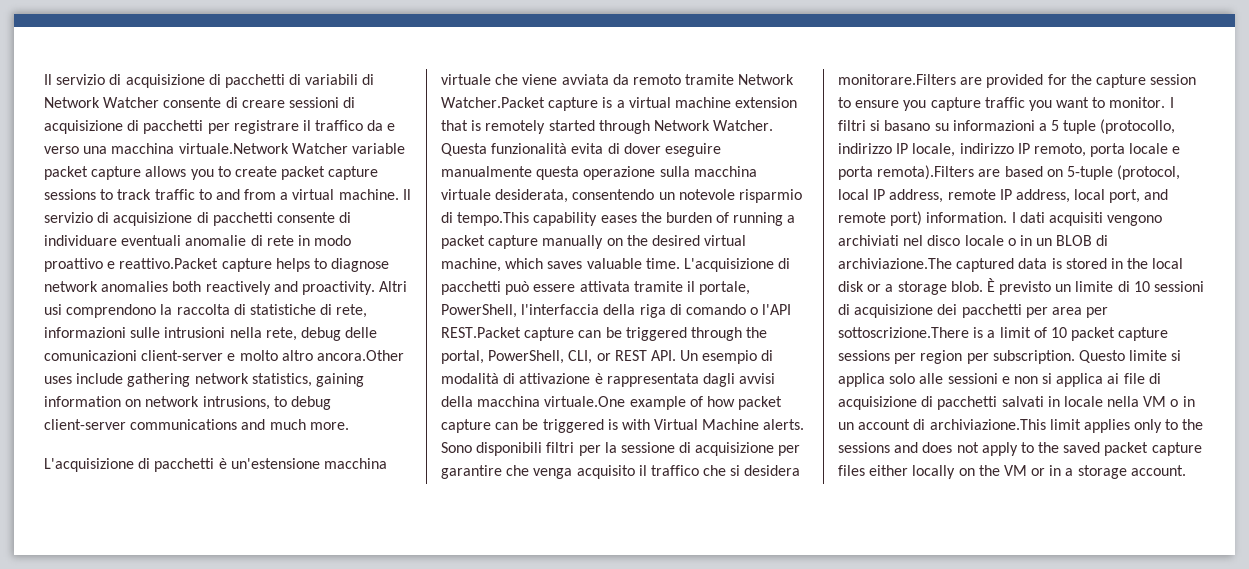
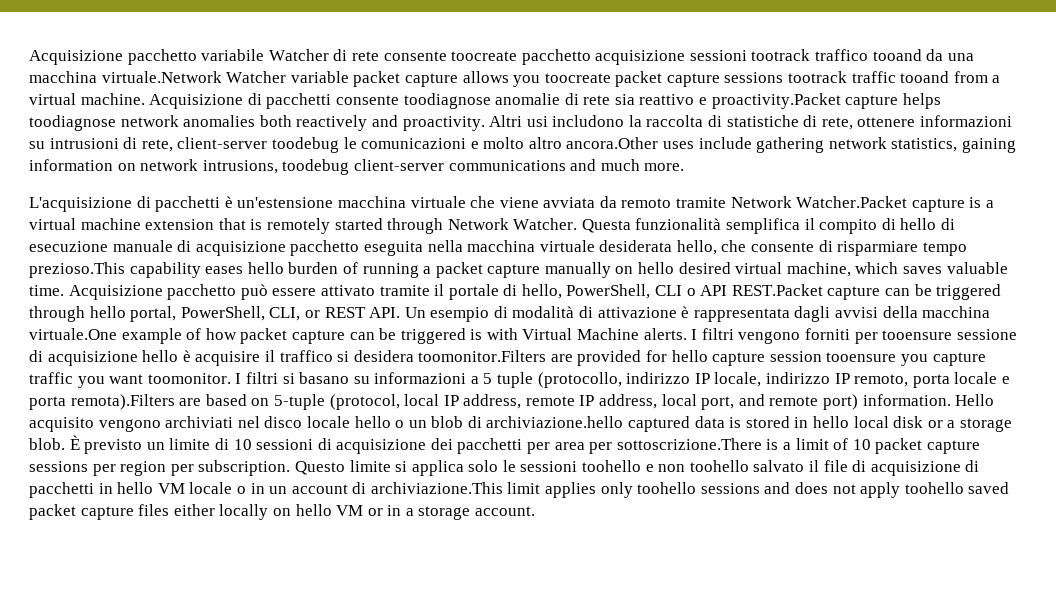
[44,74,375,88] [44,97,356,108] [44,120,396,134] [44,146,79,154] Il servizio di acquisizione di pacchetti di variabili di Network Watcher consente di creare sessioni di acquisizione di pacchetti per registrare il traffico da e verso -> [29,49,944,65] Acquisizione pacchetto variabile Watcher di rete consente toocreate pacchetto acquisizione sessioni tootrack traffico tooand da
[217,166,379,180] [44,189,411,200] [44,212,352,226] [44,235,352,246] [44,258,390,272] to create packet capture sessions to track traffic to and from a virtual machine. Il servizio di acquisizione di pacchetti consente di individuare eventuali anomalie di rete in modo proattivo e reattivo.Packet capture helps to diagnose -> [544,71,1001,87] [29,93,941,109] [29,115,116,131] toocreate packet capture sessions tootrack traffic tooand from a virtual machine. Acquisizione di pacchetti consente toodiagnose anomalie di rete sia reattivo e proactivity.Packet capture helps toodiagnose
[66,304,157,318] comprendono -> [552,115,625,127] includono
[44,327,378,341] [44,350,224,361] informazioni sulle intrusioni nella rete, debug delle comunicazioni client-server -> [857,115,1013,127] [29,137,467,153] ottenere informazioni su intrusioni di rete, client-server toodebug le comunicazioni
[273,396,331,410] to debug -> [282,159,350,175] toodebug
[571,143,721,157] [441,166,757,180] [441,189,802,203] [441,212,530,226] evita di dover eseguire manualmente questa operazione sulla macchina virtuale desiderata, consentendo un notevole risparmio di tempo.This -> [726,218,956,234] [29,240,967,256] [29,262,125,278] semplifica il compito di hello di esecuzione manuale di acquisizione pacchetto eseguita nella macchina virtuale desiderata hello, che consente di risparmiare tempo prezioso.This
[640,212,662,223] the -> [247,262,284,274] hello
[626,235,648,246] the -> [638,262,675,274] hello
[683,258,791,272] [441,281,501,295] L'acquisizione di pacchetti -> [68,284,237,300] Acquisizione pacchetto
[579,281,630,292] attivata -> [320,285,375,296] attivato
[699,281,751,295] [441,304,792,318] portale, PowerShell, l'interfaccia della riga di comando o l'API -> [448,284,728,300] portale di hello, PowerShell, CLI o API
[746,327,768,338] the -> [89,306,126,318] hello
[441,442,801,456] [441,465,727,479] Sono disponibili filtri per la sessione di acquisizione per garantire che venga acquisito il traffico che -> [691,328,1017,344] [29,350,333,366] I filtri vengono forniti per tooensure sessione di acquisizione hello è acquisire il traffico
[838,74,956,85] monitorare.Filters -> [418,350,547,362] toomonitor.Filters
[1070,74,1092,85] the -> [671,350,708,362] hello
[838,97,900,108] to ensure -> [826,352,897,362] tooensure
[1092,97,1166,108] to monitor. -> [147,373,231,384] toomonitor.
[1011,212,1103,226] I dati acquisiti -> [955,394,995,406] [29,417,94,432] Hello acquisito
[1007,235,1109,246] [838,258,952,269] o in un BLOB di archiviazione.The -> [354,416,624,428] hello o un blob di archiviazione.hello
[1127,258,1149,269] the -> [813,416,850,428] hello
[919,373,1120,387] alle sessioni e non si applica ai -> [502,460,820,472] le sessioni toohello e non toohello salvato il
[1001,396,1167,407] salvati in locale nella VM -> [98,482,233,494] in hello VM locale
[1165,419,1204,430] to the -> [637,482,697,494] toohello
[1020,442,1060,453] to the -> [904,482,964,494] toohello
[978,465,1000,476] the -> [295,504,332,516] hello

